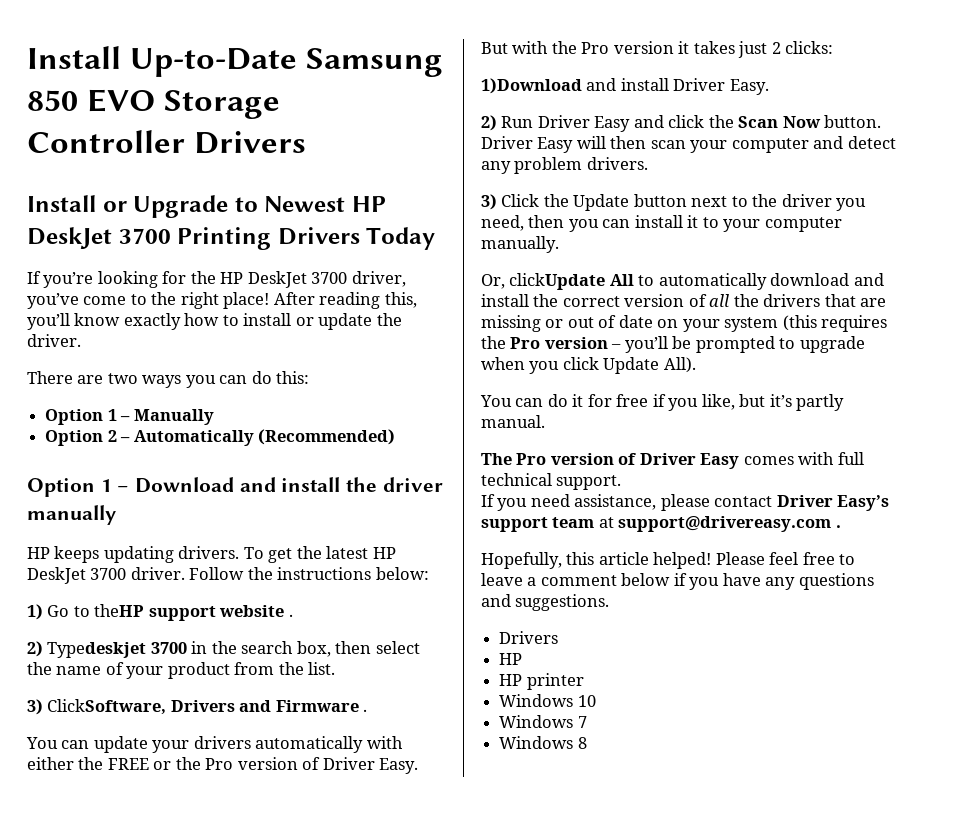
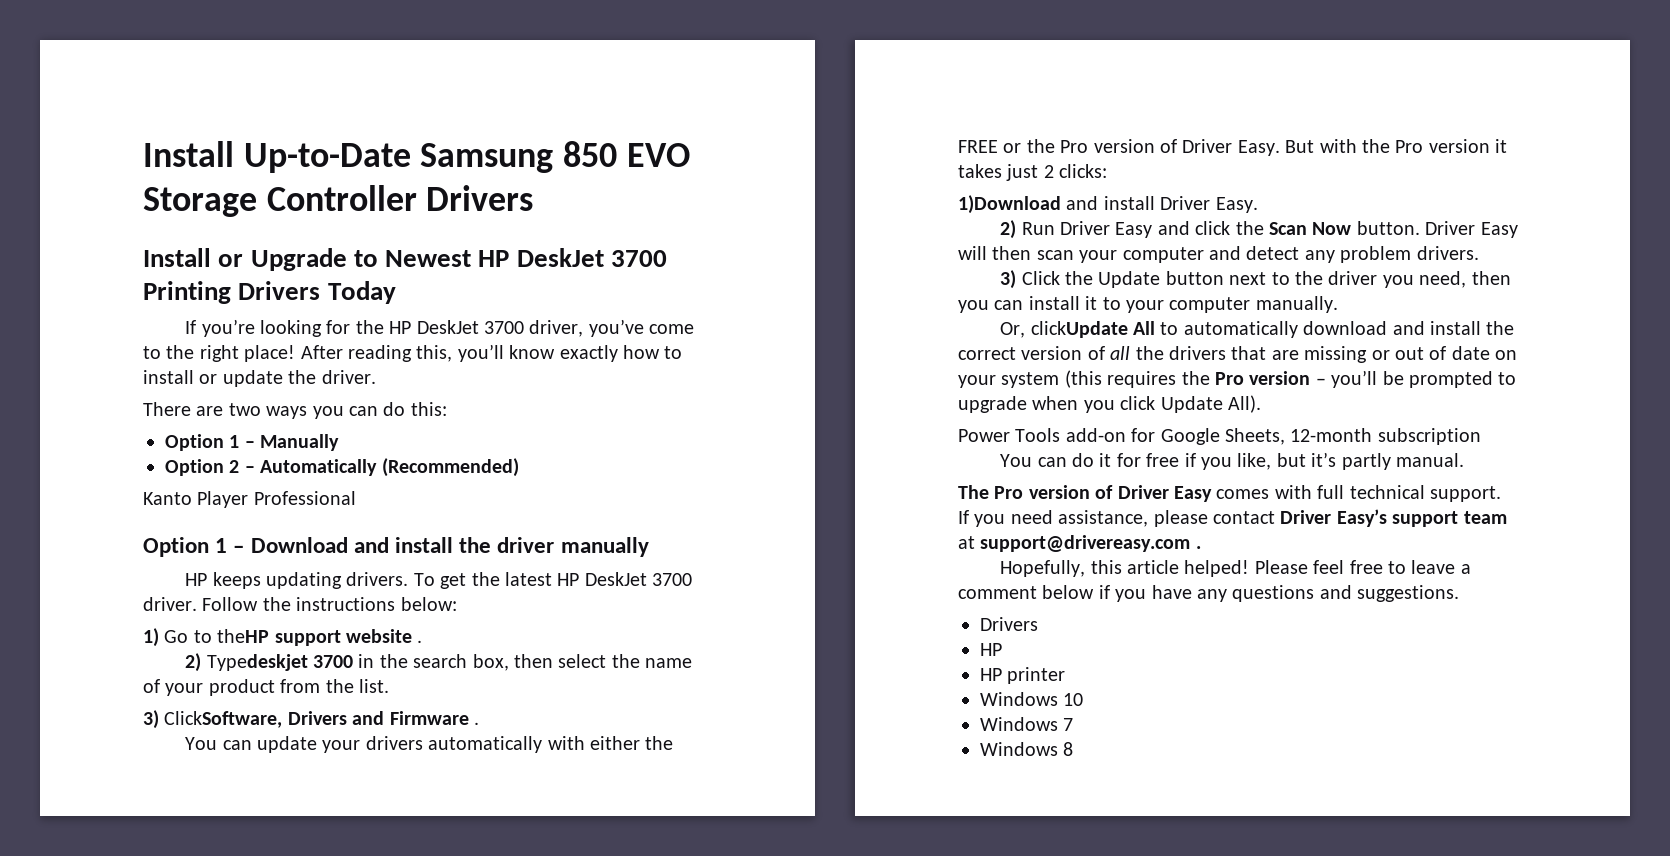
(395, 437) none -> [143,491,356,508] // Kanto Player Professional
(696, 365) none -> [958,428,1481,445] // Power Tools add-on for Google Sheets, 12-month subscription

